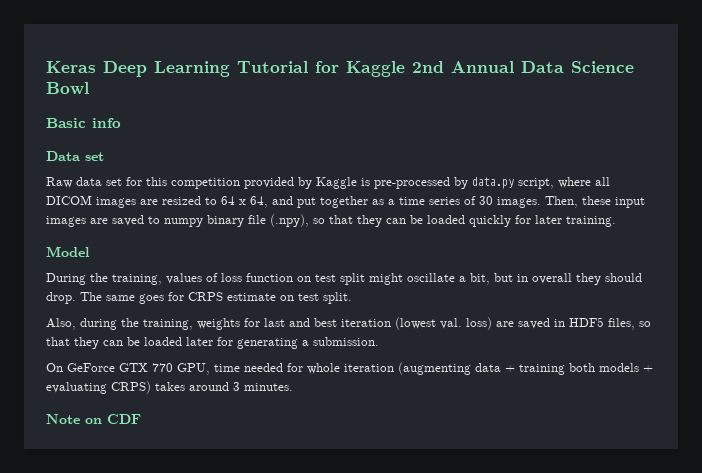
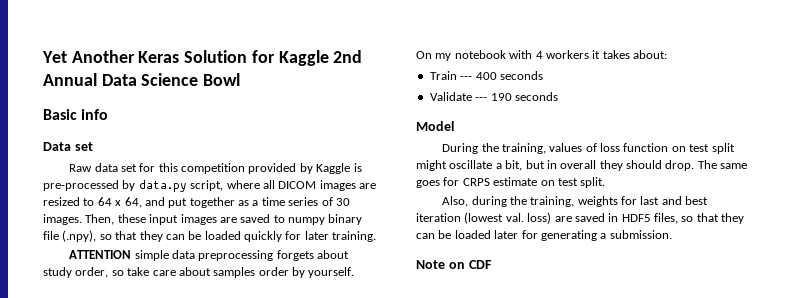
[46,61,308,77] Keras Deep Learning Tutorial -> [42,50,248,63] Yet Another Keras Solution
(616, 221) none -> [69,250,350,261] [43,267,355,278] [416,50,667,61] [429,71,543,80] [429,92,558,101] // ATTENTION simple data preprocessing forgets about study order, so take care about samples order by yourself. // On my notebook with 4 workers it takes about: // Train --- 400 seconds // Validate --- 190 seconds
[46,362,653,375] [46,381,293,394] // On GeForce GTX 770 GPU, time needed for whole iteration (augmenting data + training both models + evaluating CRPS) takes around 3 minutes. -> (672, 234) none

